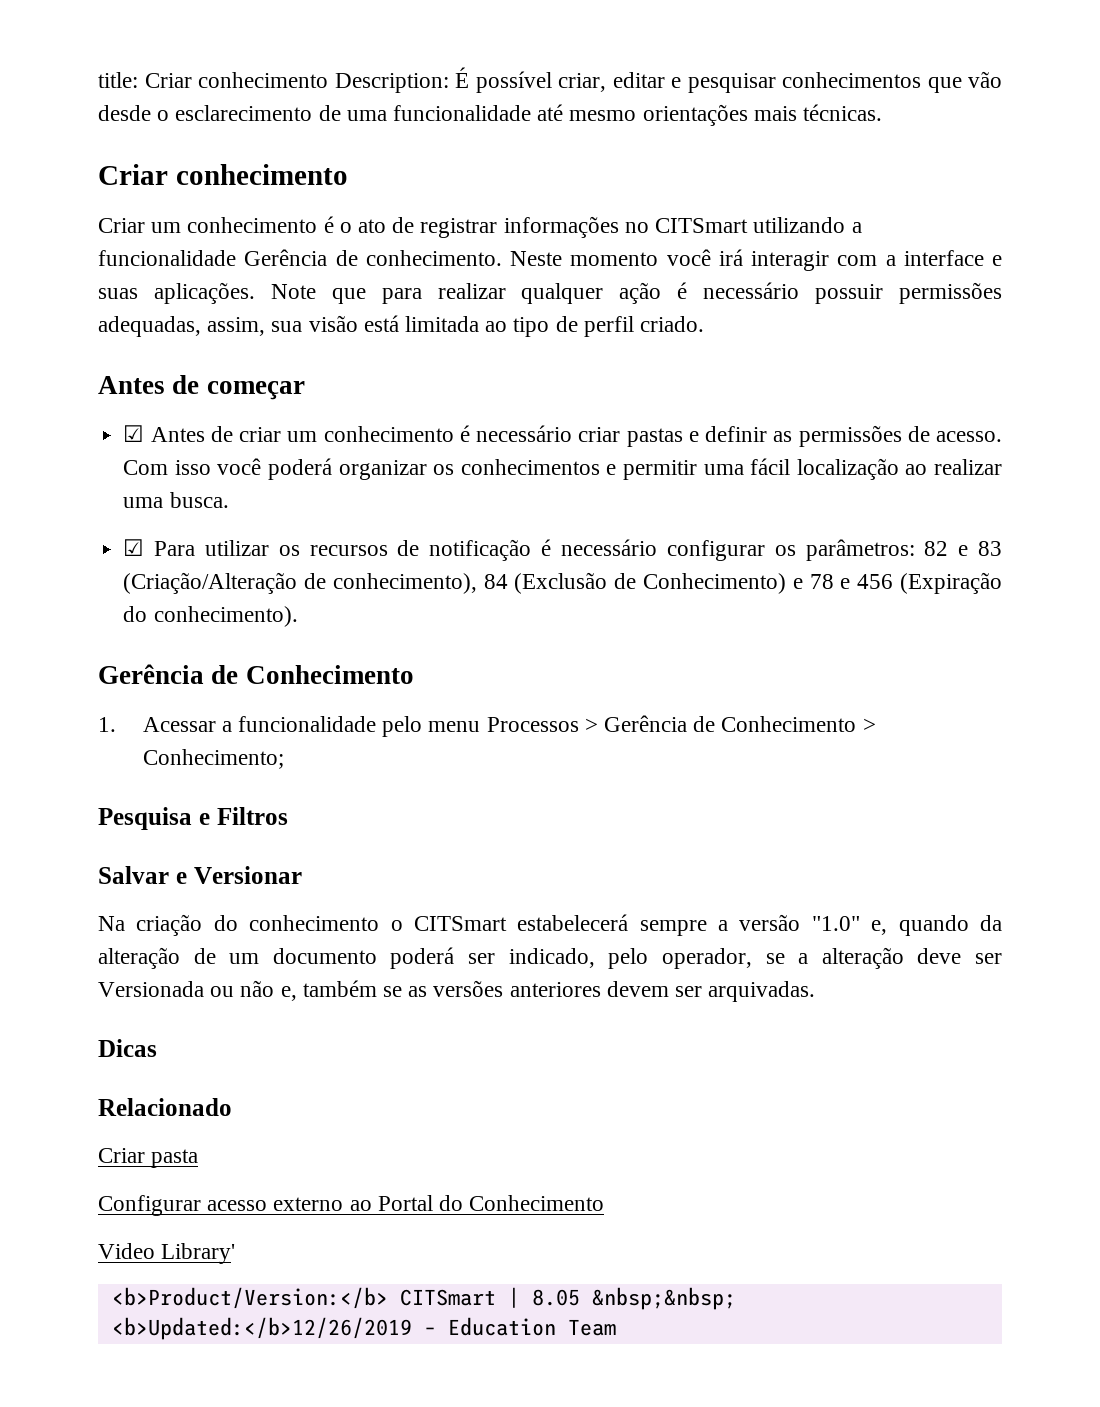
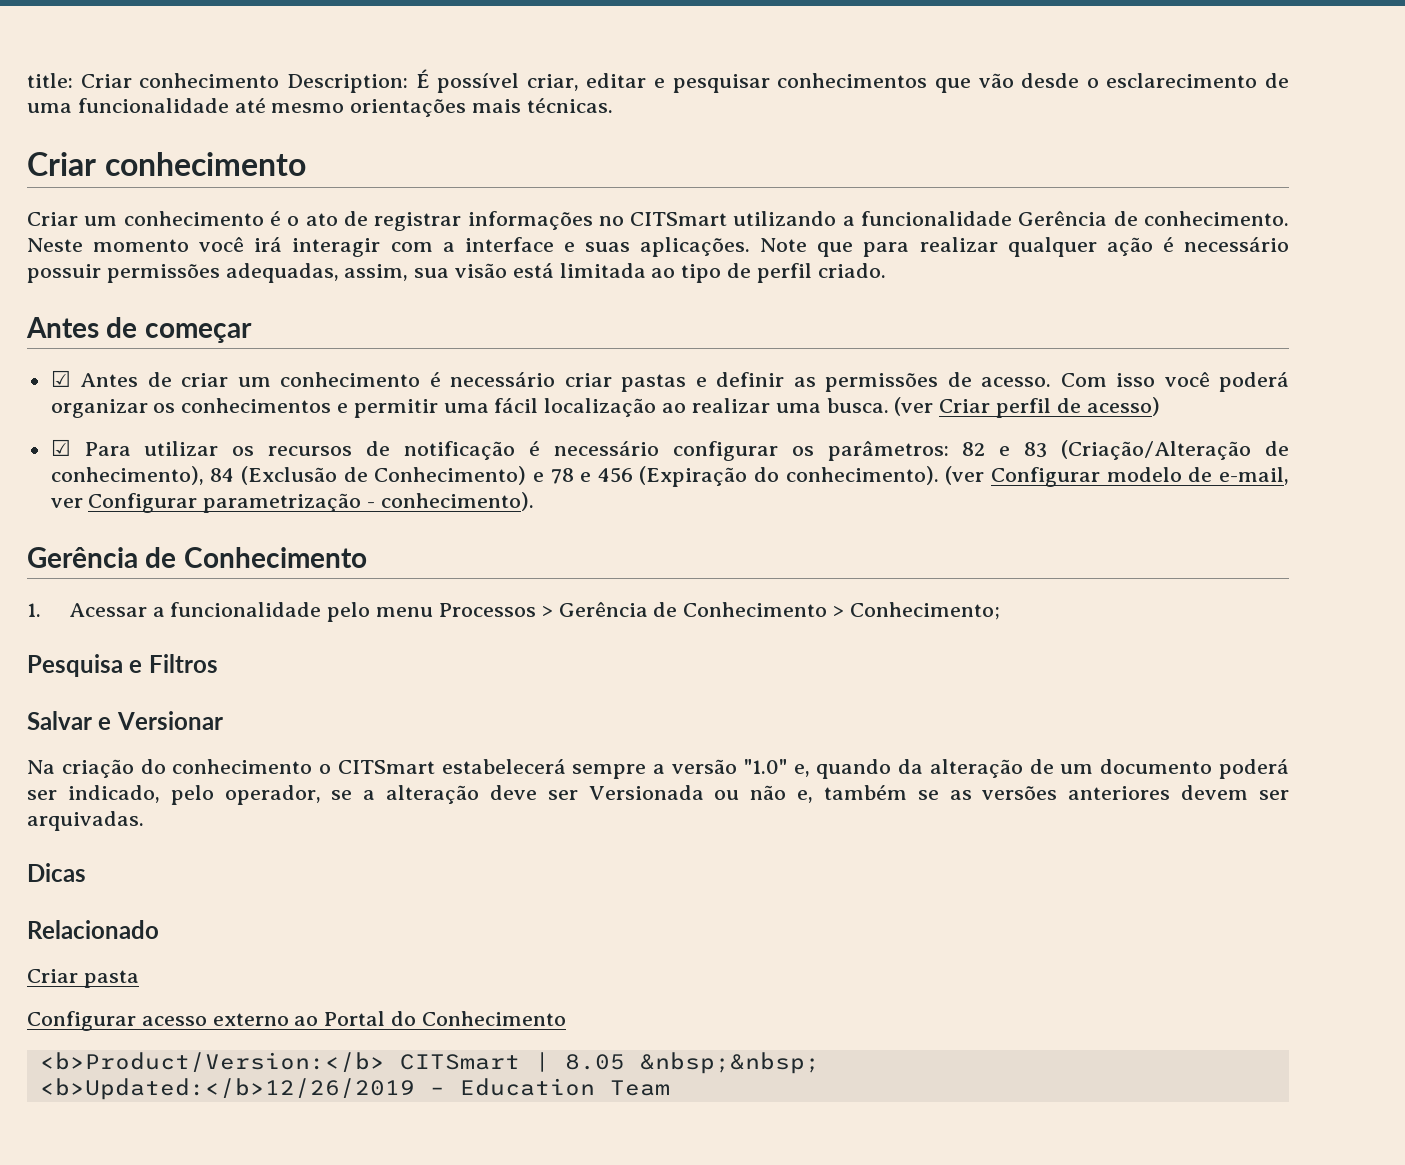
(229, 500) none -> [894,397,1160,418] (ver Criar perfil de acesso)
(298, 616) none -> [945,466,1289,487] [50,492,534,513] (ver Configurar modelo de e-mail, ver Configurar parametrização - conhecimento).
[98,1243,236,1264] // Video Library' -> (566, 1018) none

